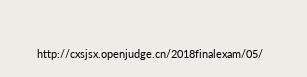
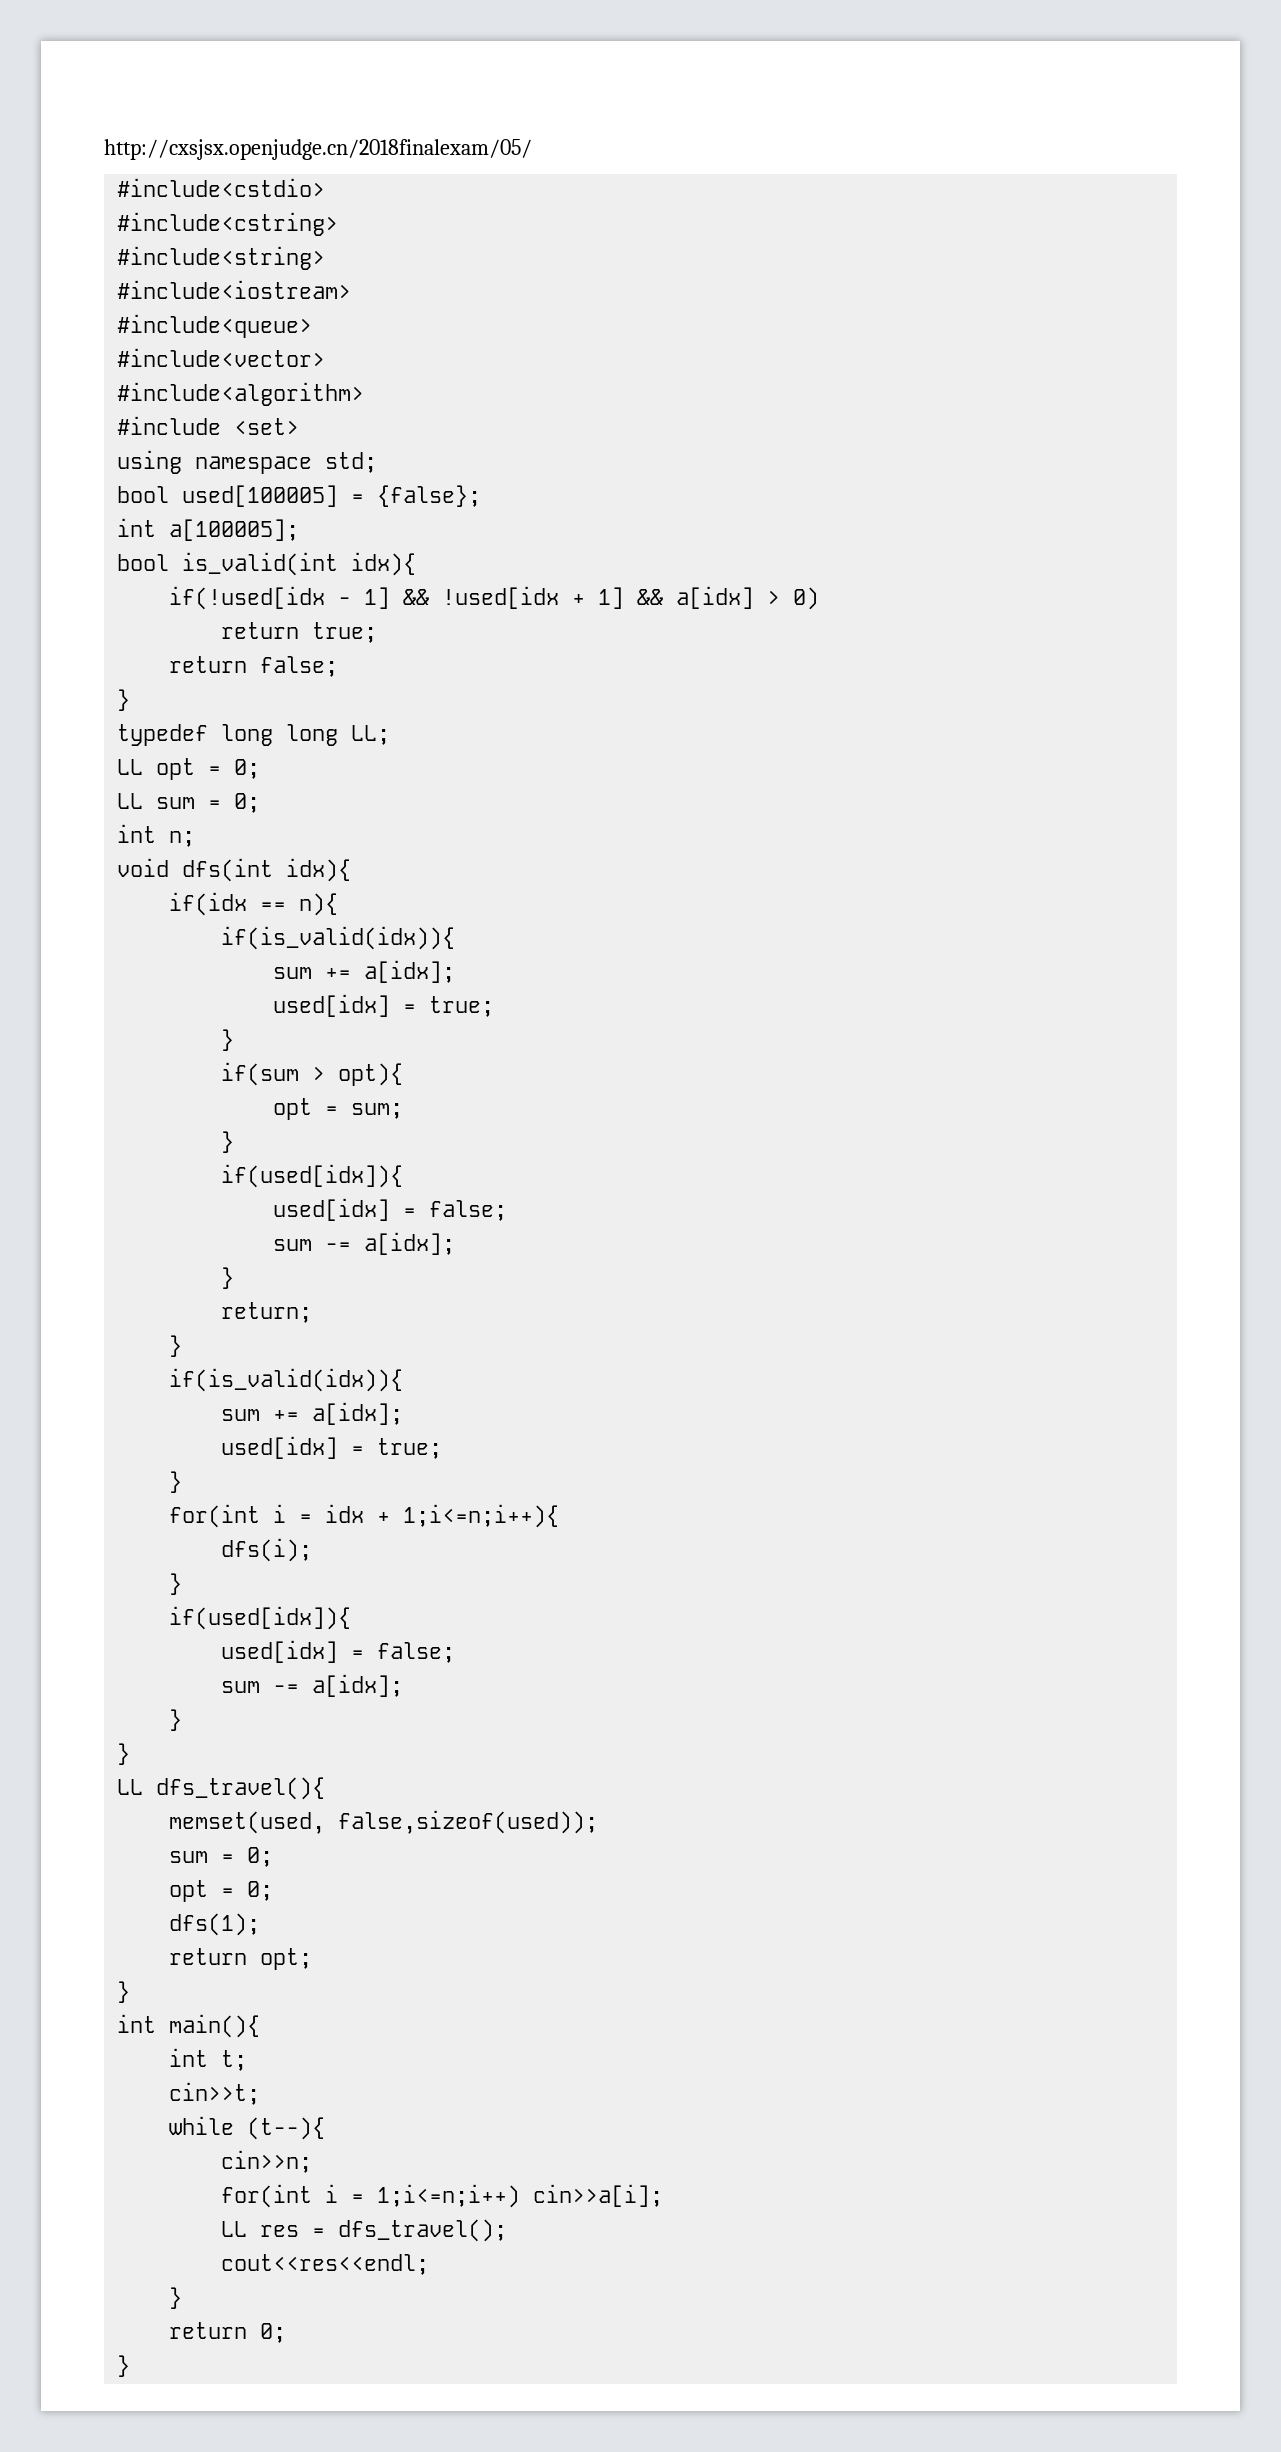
(263, 54) none -> [117,178,326,197] [117,212,339,236] [117,246,326,270] [117,280,352,299] [117,314,313,338] [117,348,326,367] [117,382,365,406] [117,416,300,435] [117,450,378,474] [117,485,482,507] [117,518,300,541] [117,552,417,576] [169,586,820,610] [221,622,378,643] [169,656,339,677] [117,689,131,711] [117,724,391,746] [117,758,261,780] [117,793,261,813] [117,824,196,847] [117,858,352,882] [169,892,339,916] [221,926,456,950] [273,960,456,983] [273,994,495,1017] [221,1029,235,1051] [221,1062,404,1086] [273,1098,404,1120] [221,1131,235,1153] [221,1164,404,1188] [273,1198,508,1221] [273,1232,456,1255] [221,1267,235,1289] [221,1302,313,1323] [169,1335,183,1357] [169,1368,404,1392] [221,1402,404,1425] [221,1436,443,1459] [169,1471,183,1493] [169,1504,560,1528] [221,1538,313,1562] [169,1573,183,1595] [169,1606,352,1630] [221,1640,456,1663] [221,1674,404,1697] [169,1709,183,1731] [117,1743,131,1765] [117,1777,326,1800] [169,1810,599,1834] [169,1847,274,1867] [169,1880,274,1902] [169,1913,261,1936] [169,1948,313,1970] [117,1981,131,2003] [117,2014,261,2038] [169,2048,248,2071] [169,2082,261,2105] [169,2116,326,2140] [221,2150,313,2173] [221,2184,664,2208] [221,2219,508,2242] [221,2254,430,2275] [169,2287,183,2309] [169,2322,287,2343] [117,2355,131,2377] // #include<cstdio> // #include<cstring> // #include<string> // #include<iostream> // #include<queue> // #include<vector> // #include<algorithm> // #include <set> // using namespace std; // bool used[100005] = {false}; // int a[100005]; // bool is_valid(int idx){ // if(!used[idx - 1] && !used[idx + 1] && a[idx] > 0) // return true; // return false; // } // typedef long long LL; // LL opt = 0; // LL sum = 0; // int n; // void dfs(int idx){ // if(idx == n){ // if(is_valid(idx)){ // sum += a[idx]; // used[idx] = true; // } // if(sum > opt){ // opt = sum; // } // if(used[idx]){ // used[idx] = false; // sum -= a[idx]; // } // return; // } // if(is_valid(idx)){ // sum += a[idx]; // used[idx] = true; // } // for(int i = idx + 1;i<=n;i++){ // dfs(i); // } // if(used[idx]){ // used[idx] = false; // sum -= a[idx]; // } // } // LL dfs_travel(){ // memset(used, false,sizeof(used)); // sum = 0; // opt = 0; // dfs(1); // return opt; // } // int main(){ // int t; // cin>>t; // while (t--){ // cin>>n; // for(int i = 1;i<=n;i++) cin>>a[i]; // LL res = dfs_travel(); // cout<<res<<endl; // } // return 0; // }

